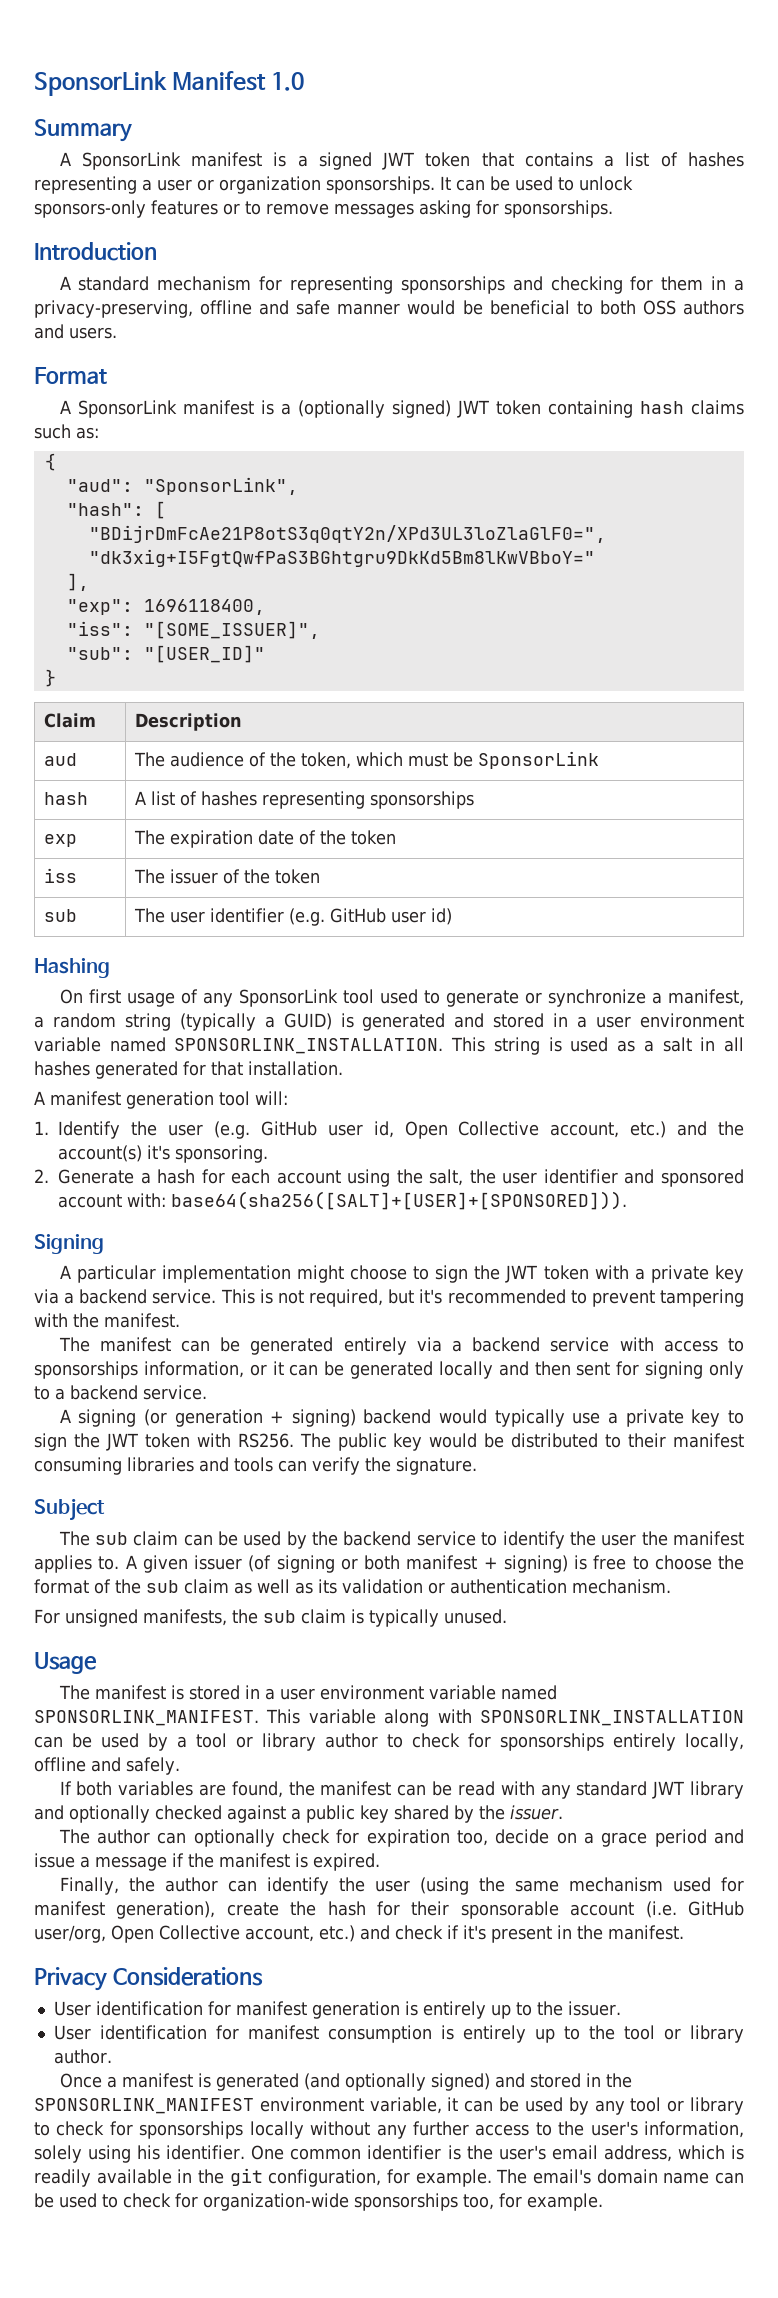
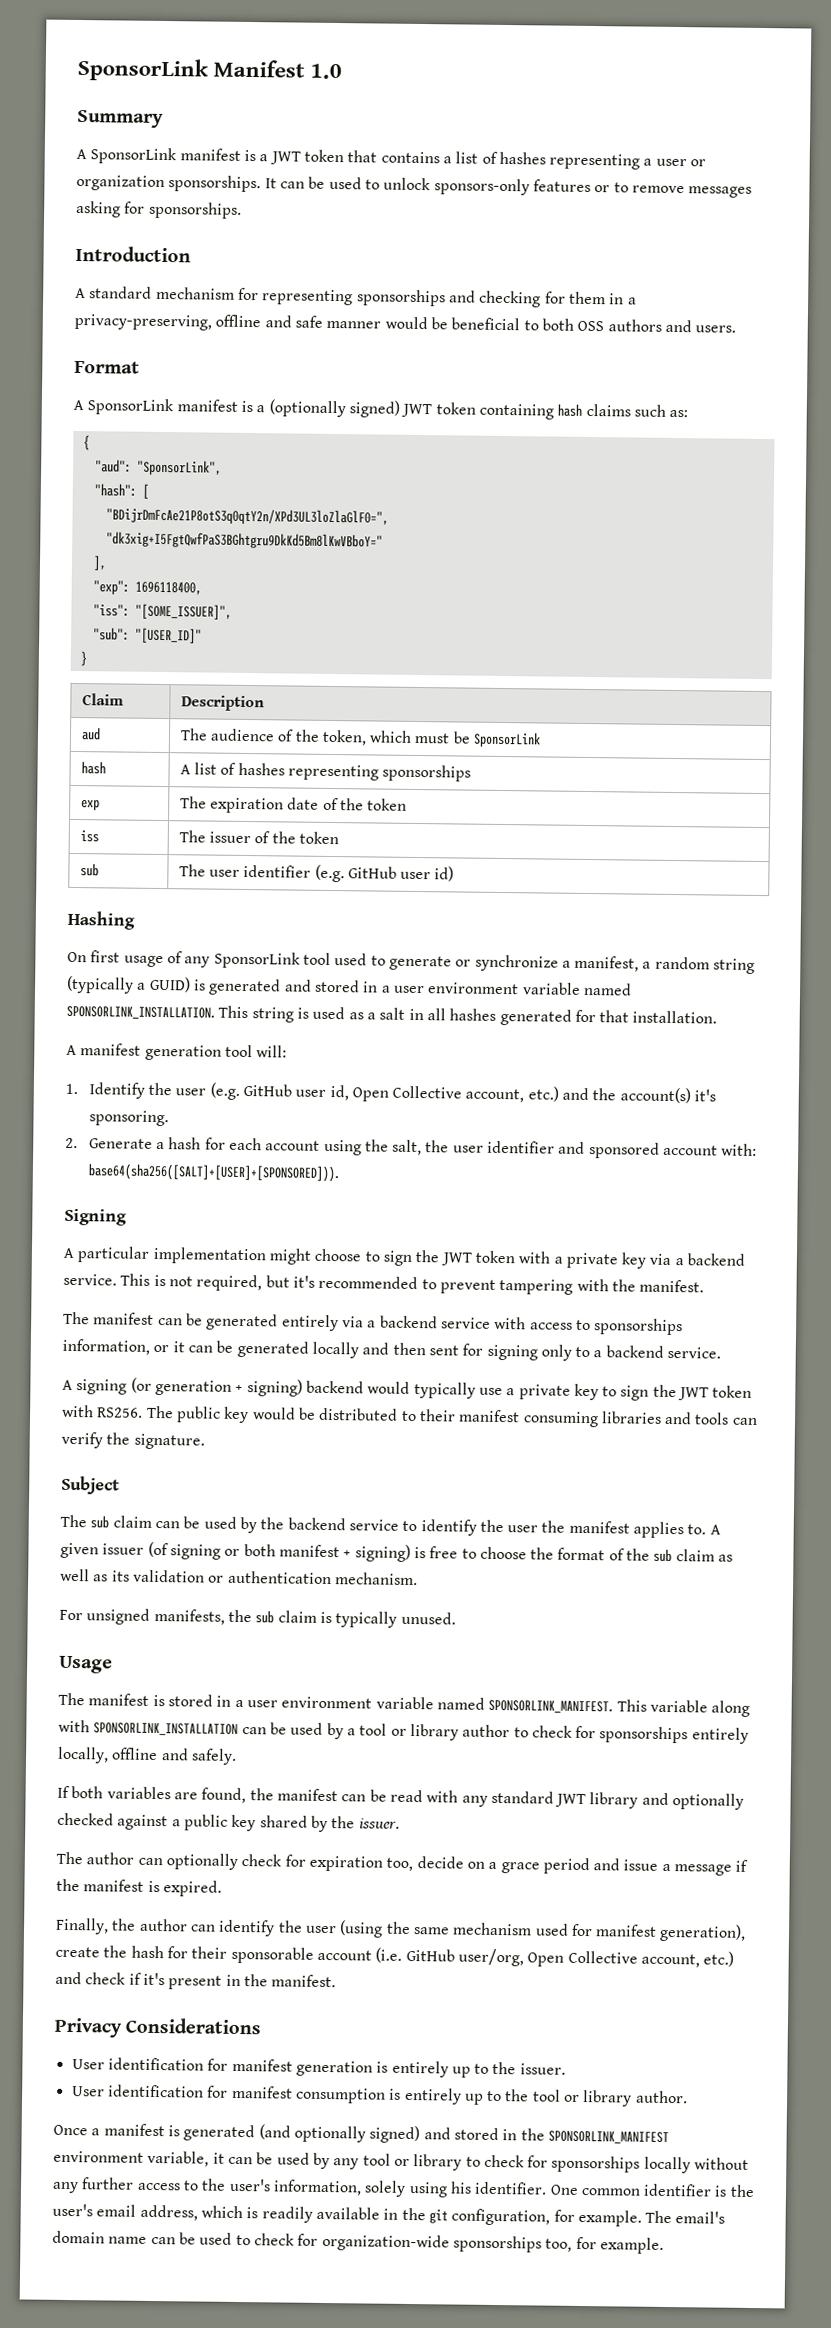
[318,152,372,170] signed -> (269, 158) none

